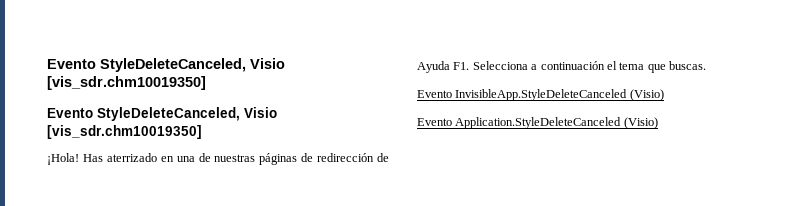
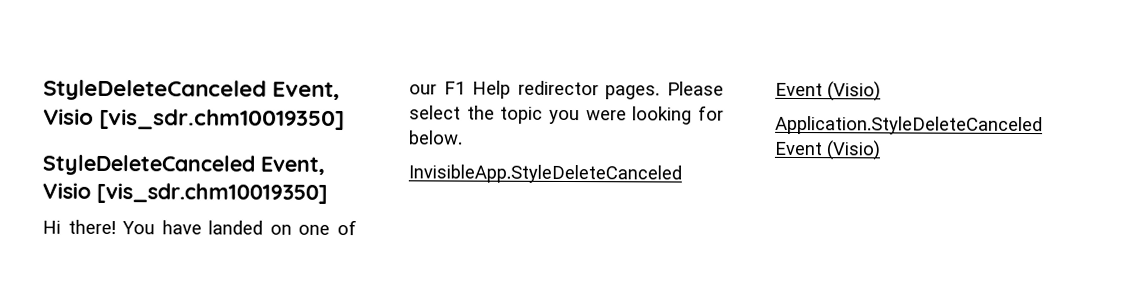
[47,58,285,72] [47,76,206,90] [47,107,277,121] [47,125,202,139] [47,153,389,165] [417,61,706,73] [417,89,628,101] Evento StyleDeleteCanceled, Visio [vis_sdr.chm10019350] // Evento StyleDeleteCanceled, Visio [vis_sdr.chm10019350] // ¡Hola! Has aterrizado en una de nuestras páginas de redirección de Ayuda F1. Selecciona a continuación el tema que buscas. // Evento InvisibleApp.StyleDeleteCanceled -> [43,79,341,101] [43,108,346,131] [42,154,325,176] [42,182,328,204] [42,219,357,236] [409,80,724,100] [409,105,724,125] [409,130,463,145] [408,164,682,184] [775,82,823,97] StyleDeleteCanceled Event, Visio [vis_sdr.chm10019350] // StyleDeleteCanceled Event, Visio [vis_sdr.chm10019350] // Hi there! You have landed on one of our F1 Help redirector pages. Please select the topic you were looking for below. // InvisibleApp.StyleDeleteCanceled Event
[417,117,622,129] Evento Application.StyleDeleteCanceled -> [775,115,1043,136] [774,141,823,156] Application.StyleDeleteCanceled Event

